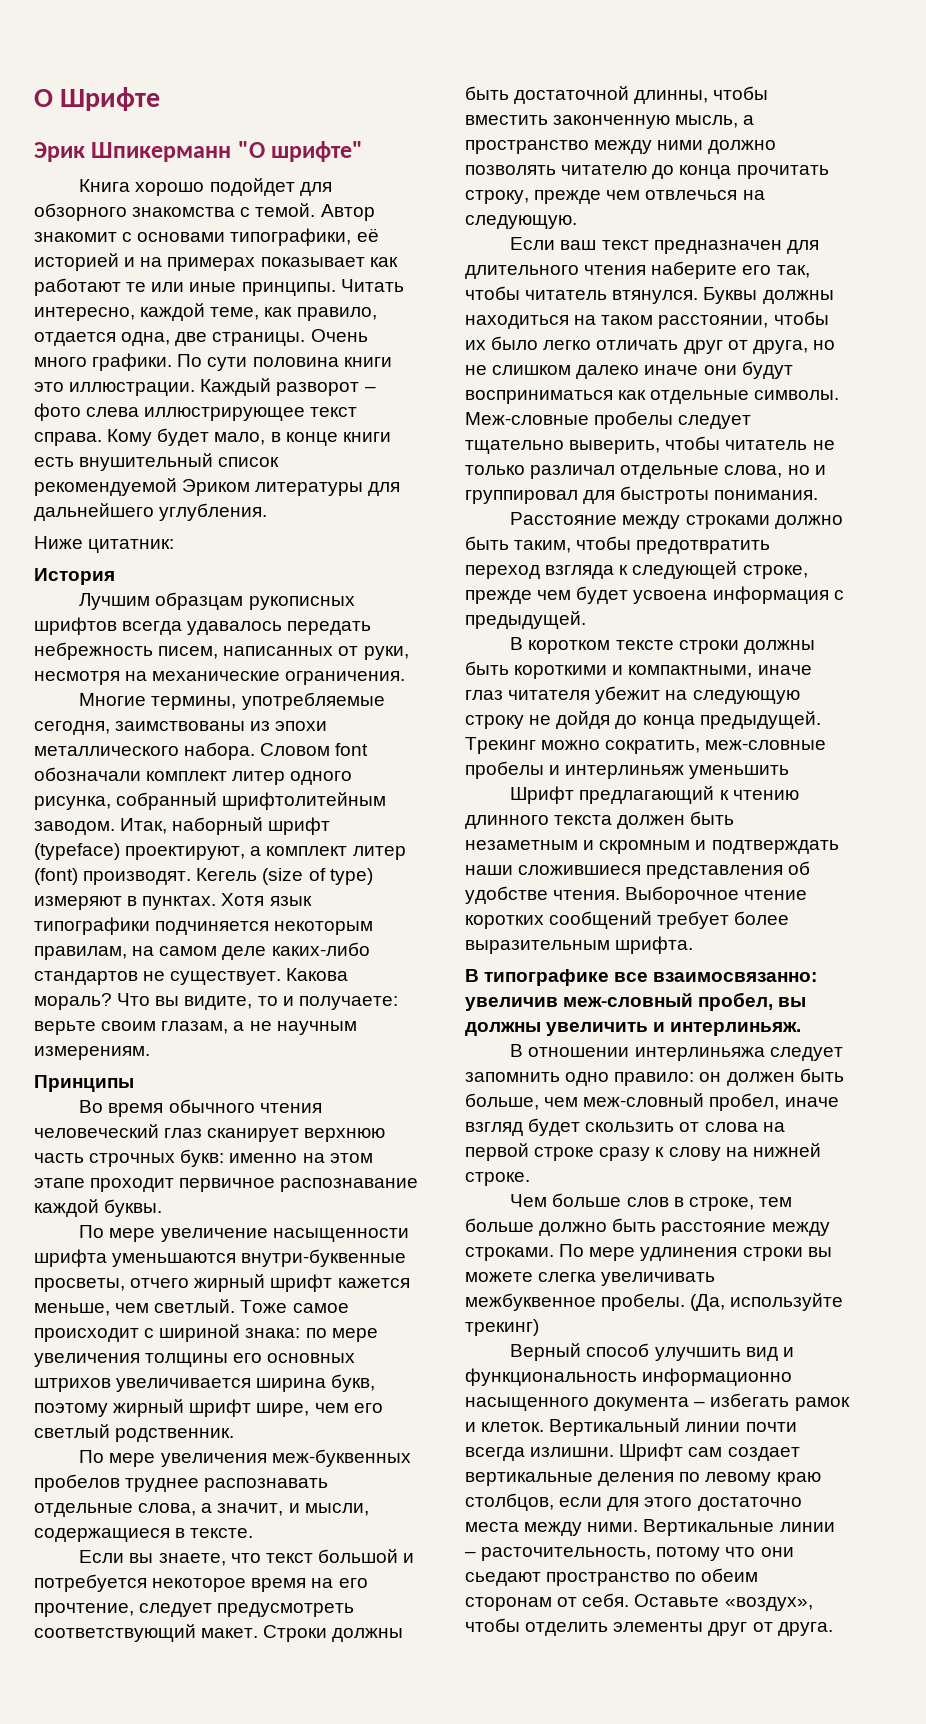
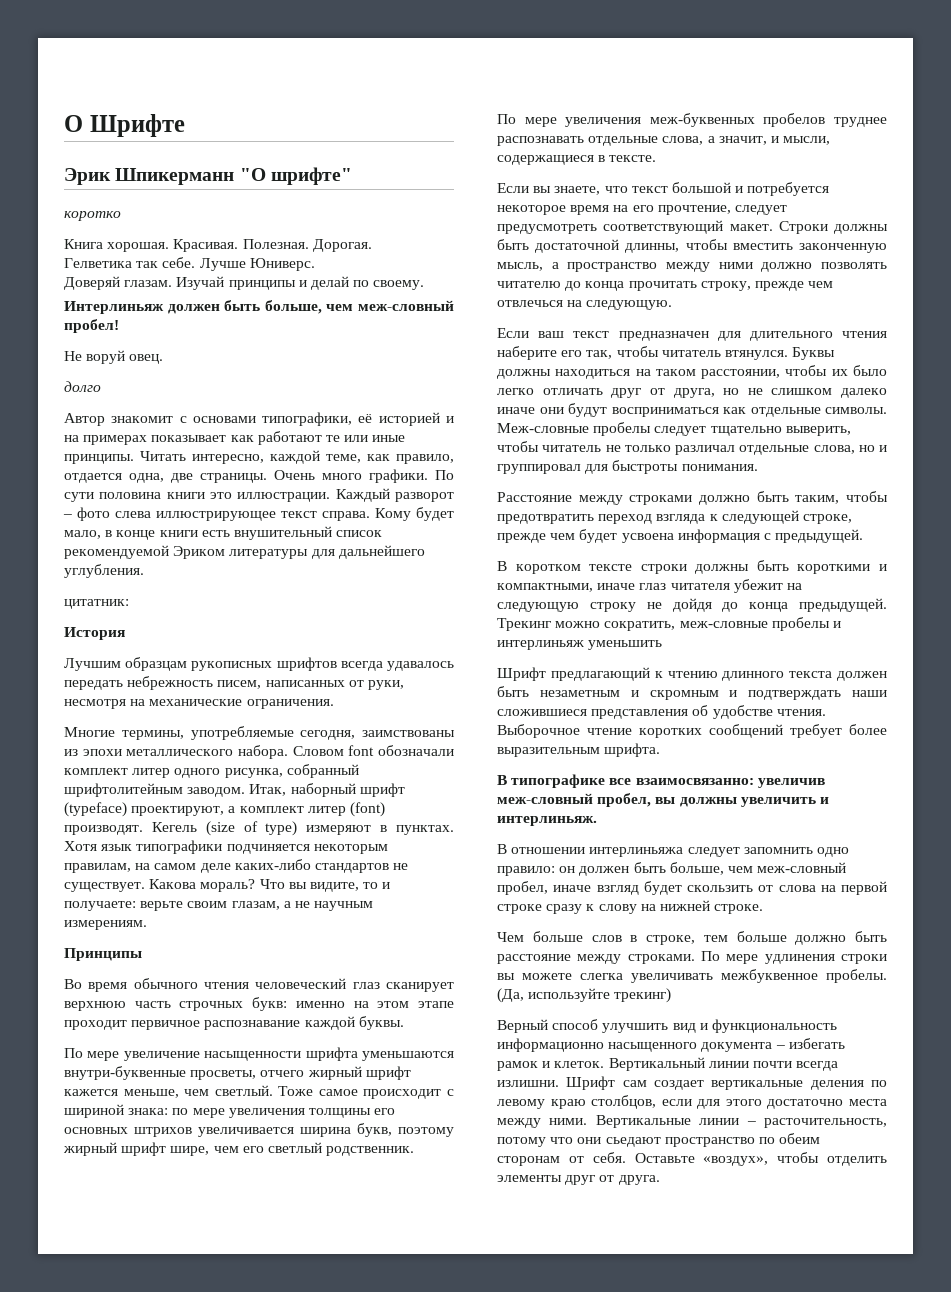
(364, 151) none -> [64,211,121,221] // коротко
[135,178,332,196] [34,203,316,221] хорошо подойдет для обзорного знакомства с темой. -> [107,239,372,252] [64,257,315,271] [64,276,425,290] [64,300,454,314] [64,319,119,333] [64,350,164,364] [64,381,101,392] хорошая. Красивая. Полезная. Дорогая. // Гелветика так себе. Лучше Юниверс. // Доверяй глазам. Изучай принципы и делай по своему. // Интерлиньяж должен быть больше, чем меж-словный пробел! // Не воруй овец. // долго //
[34,536,83,549] Ниже -> (144, 571) none

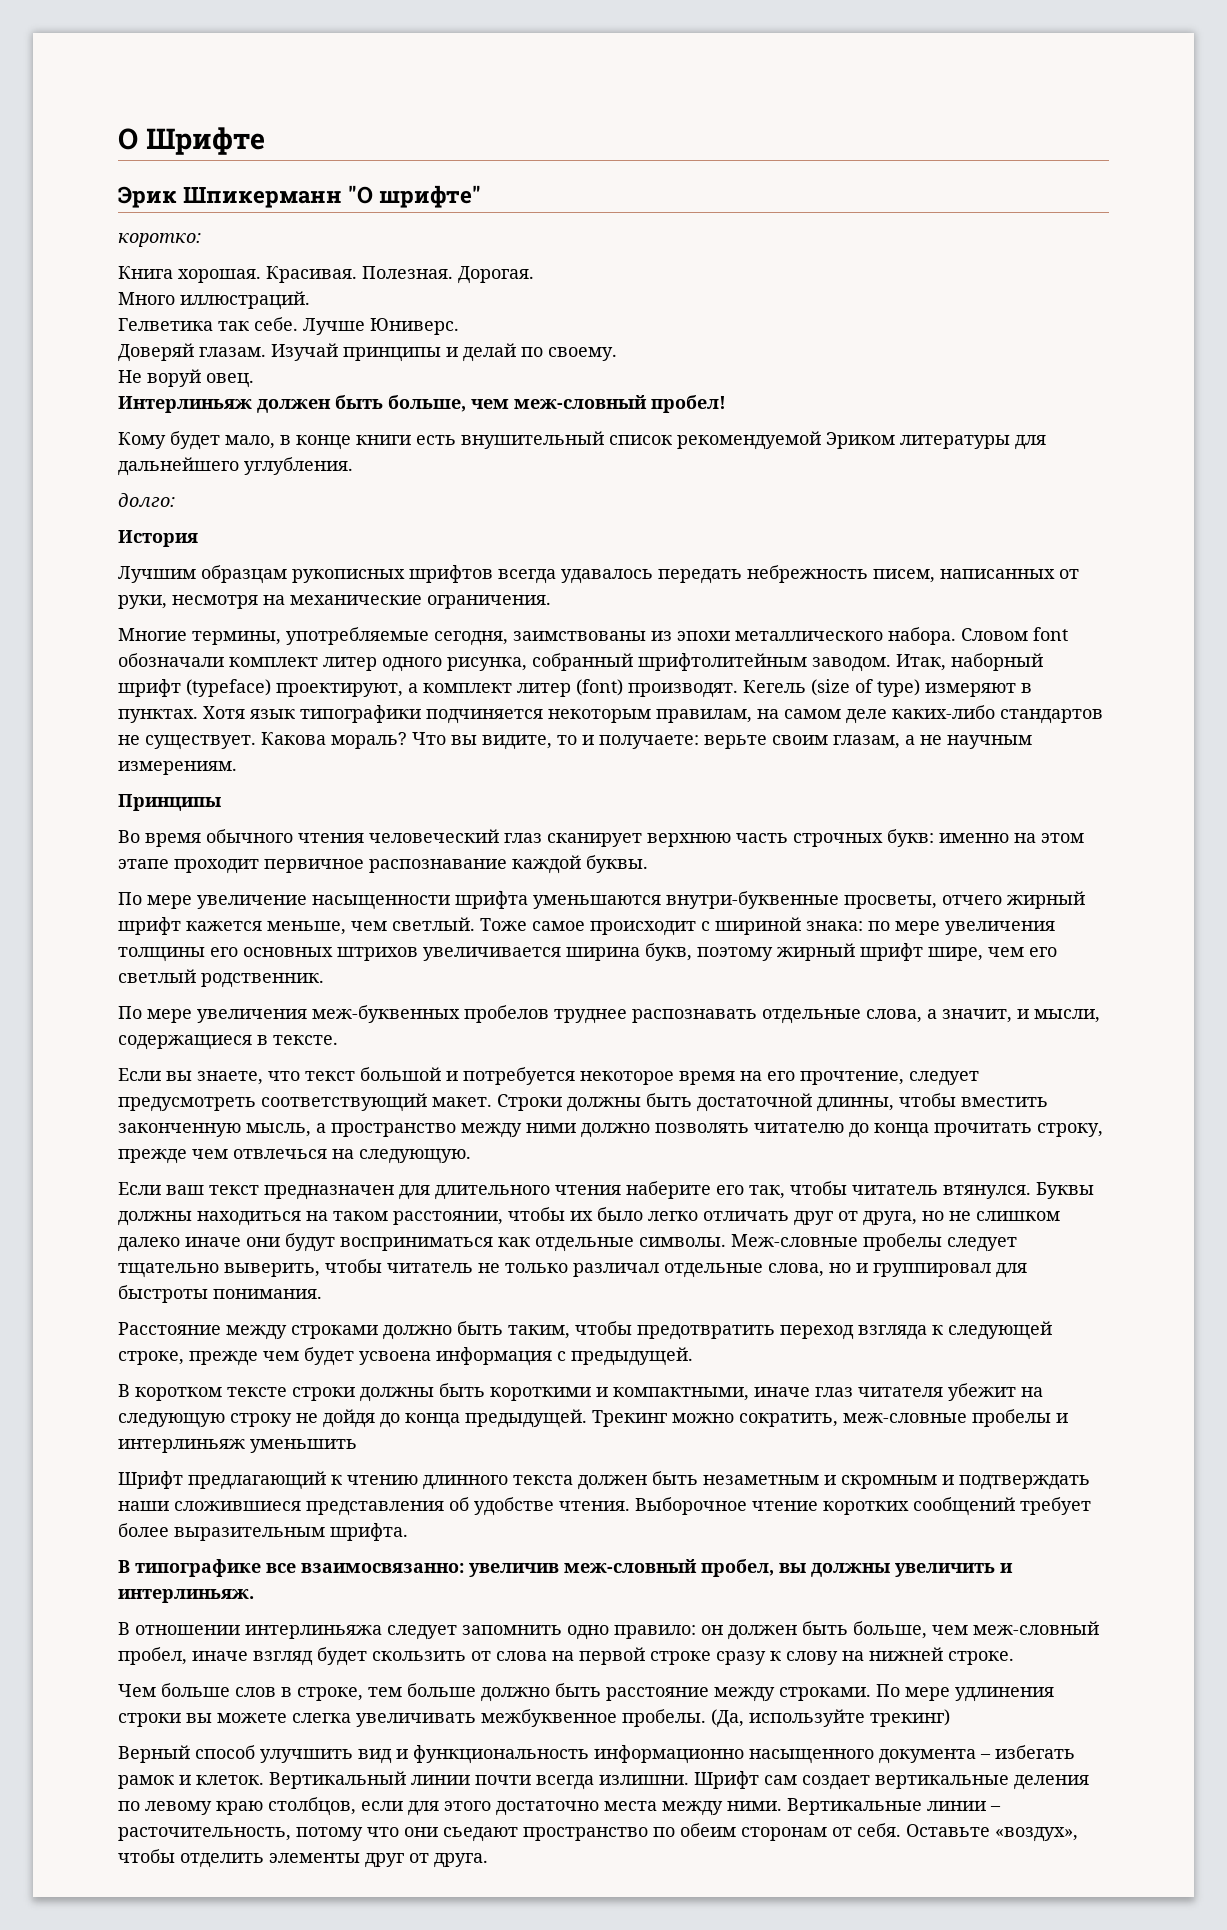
[64,211,121,221] коротко -> [118,233,201,247] коротко:
(372, 245) none -> [118,291,310,310] // Много иллюстраций.
(425, 285) none -> [118,369,254,388] // Не воруй овец.
[64,350,164,364] [64,381,101,392] [64,412,454,426] [64,431,406,445] [64,450,454,464] [64,469,454,483] [64,488,454,502] [63,507,370,521] Не воруй овец. // долго // Автор знакомит с основами типографики, её историей и на примерах показывает как работают те или иные принципы. Читать интересно, каждой теме, как правило, отдается одна, две страницы. Очень много графики. По сути половина книги это иллюстрации. Каждый разворот – фото слева иллюстрирующее текст справа. -> (726, 404) none
[64,599,129,609] цитатник: -> [118,493,175,507] долго:

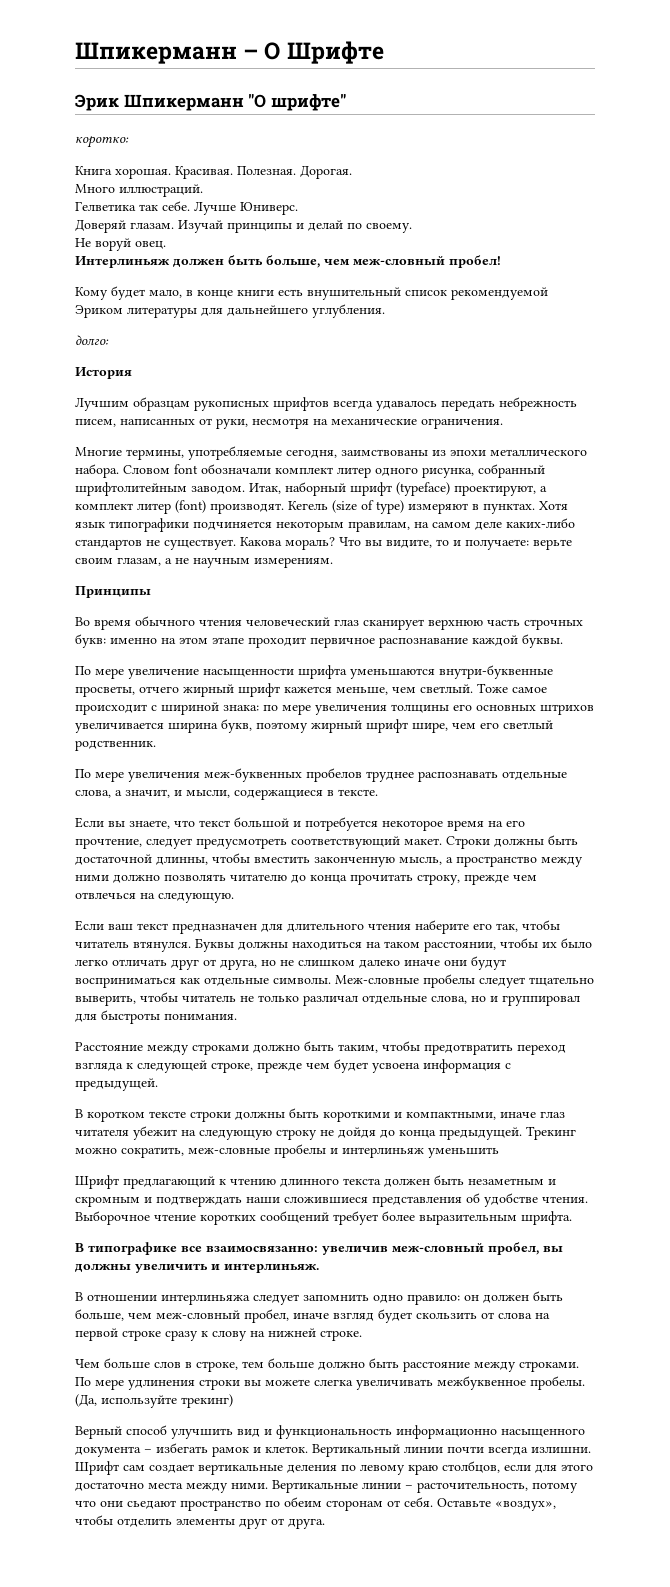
(118, 139) none -> [75,42,259,64] Шпикерманн –

